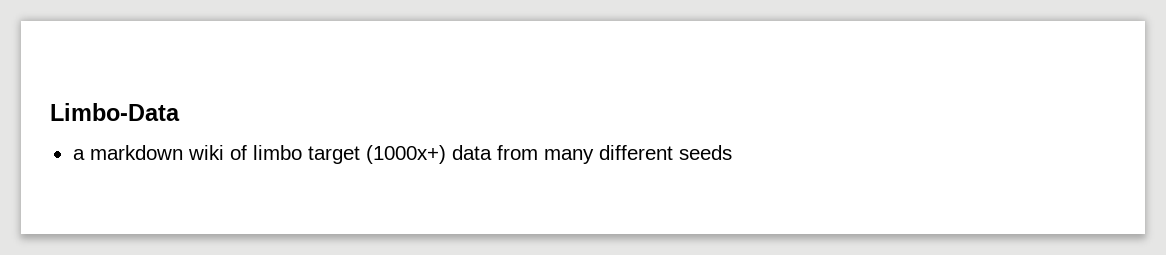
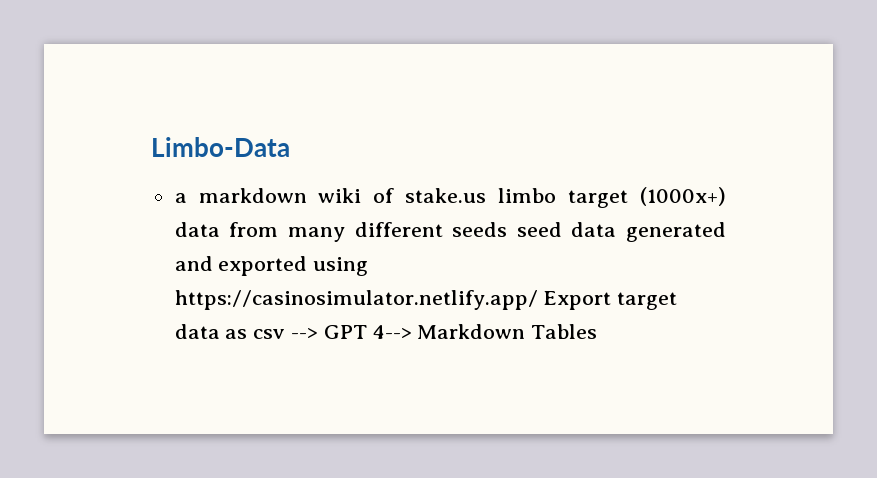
(247, 152) none -> [405,188,487,203] stake.us
(732, 152) none -> [516,222,726,242] [174,256,369,276] [174,290,678,310] [174,324,598,339] seed data generated and exported using https://casinosimulator.netlify.app/ Export target data as csv --> GPT 4--> Markdown Tables

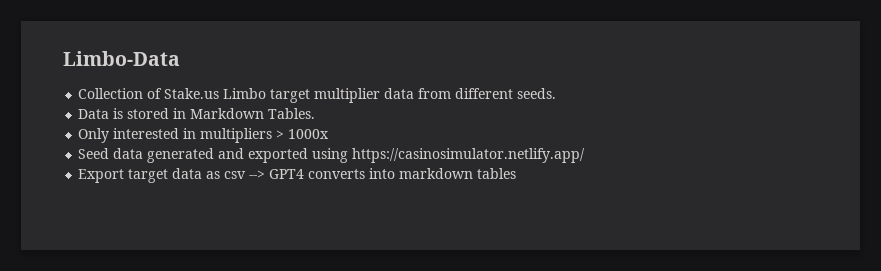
[174,187,726,208] [174,222,562,242] a markdown wiki of stake.us limbo target (1000x+) data from many different seeds seed -> [78,88,557,103] [78,108,316,119] [78,128,330,143] [78,148,110,159] Collection of Stake.us Limbo target multiplier data from different seeds. // Data is stored in Markdown Tables. // Only interested in multipliers > 1000x // Seed
(538, 300) none -> (586, 155) //
[323,324,598,339] GPT 4--> Markdown Tables -> [269,168,517,179] GPT4 converts into markdown tables

